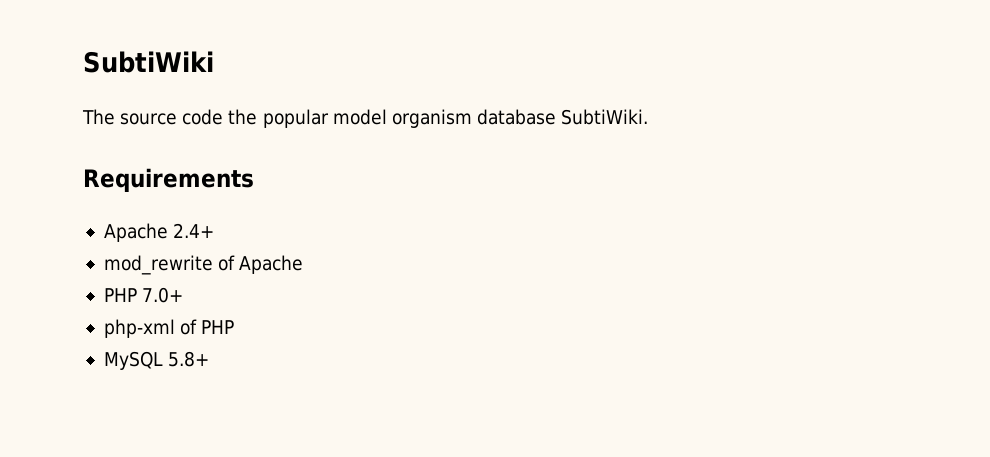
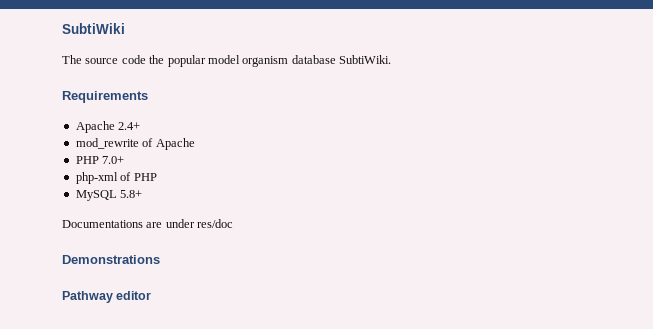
(210, 359) none -> [62,219,234,228] [62,255,160,264] [62,291,152,303] // Documentations are under res/doc // Demonstrations // Pathway editor

